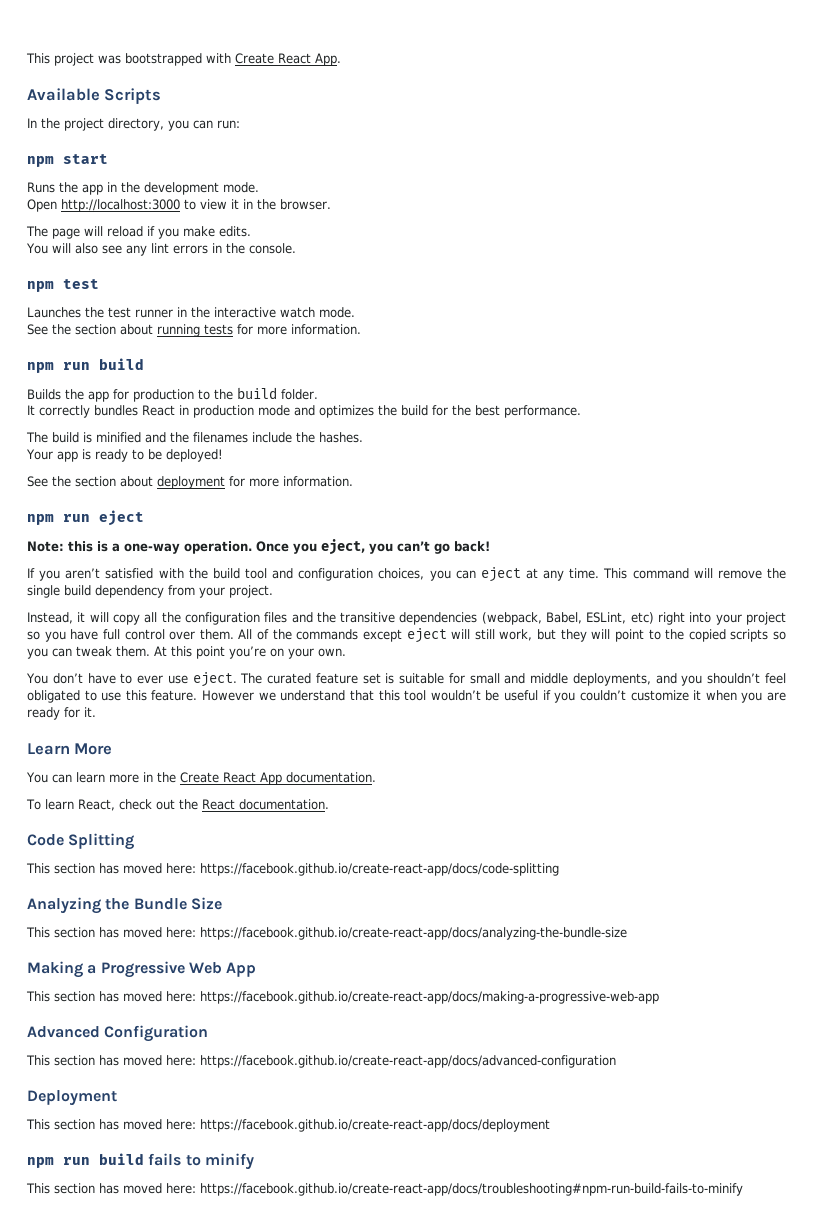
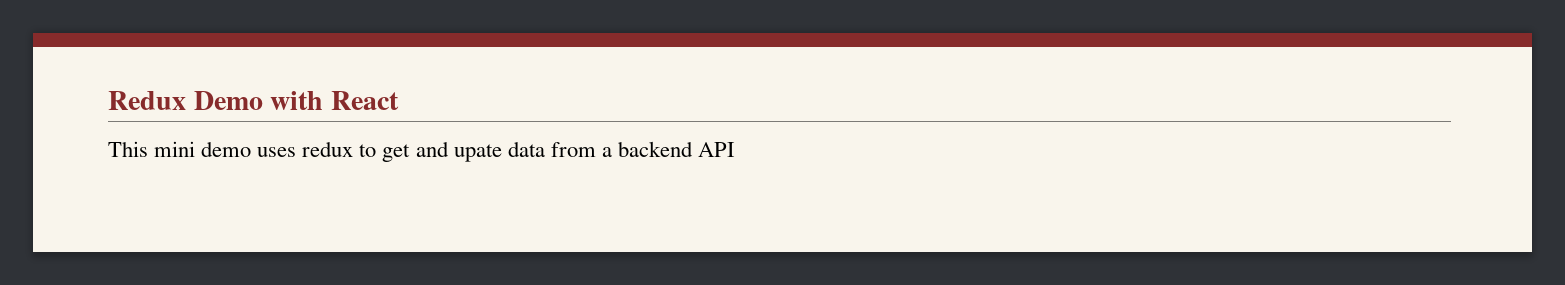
[26,53,341,66] [27,88,162,104] [27,118,240,131] [27,154,108,167] [27,182,259,195] [27,199,331,212] [26,226,251,239] [26,243,296,256] [27,279,99,292] [27,307,355,318] [27,324,361,337] [27,358,144,373] [27,387,318,402] [27,405,581,418] [26,432,363,443] [26,449,223,462] [27,476,353,489] [27,510,144,526] [27,539,490,555] [27,567,786,582] [27,585,273,598] [27,612,786,625] [27,628,786,643] [27,646,346,659] [26,672,786,687] [27,690,786,703] [27,707,96,720] [27,743,113,755] [26,772,376,785] [26,799,329,811] [27,833,135,850] [26,863,559,876] [27,897,222,914] [26,927,627,940] [27,961,257,978] [26,991,659,1004] [27,1025,209,1042] [26,1055,616,1068] [27,1090,117,1106] [26,1119,550,1132] [27,1153,254,1170] [26,1183,743,1196] This project was bootstrapped with Create React App. // Available Scripts // In the project directory, you can run: // npm start // Runs the app in the development mode. // Open http://localhost:3000 to view it in the browser. // The page will reload if you make edits. // You will also see any lint errors in the console. // npm test // Launches the test runner in the interactive watch mode. // See the section about running tests for more information. // npm run build // Builds the app for production to the build folder. // It correctly bundles React in production mode and optimizes the build for the best performance. // The build is minified and the filenames include the hashes. // Your app is ready to be deployed! // See the section about deployment for more information. // npm run eject // Note: this is a one-way operation. Once you eject, you can’t go back! // If you aren’t satisfied with the build tool and configuration choices, you can eject at any time. This command will remove the single build dependency from your project. // Instead, it will copy all the configuration files and the transitive dependencies (webpack, Babel, ESLint, etc) right into your project so you have full control over them. All of the commands except eject will still work, but they will point to the copied scripts so you can tweak them. At this point you’re on your own. // You don’t have to ever use eject. The curated feature set is suitable for small and middle deployments, and you shouldn’t feel obligated to use this feature. However we understand that this tool wouldn’t be useful if you couldn’t customize it when you are ready for it. // Learn More // You can learn more in the Create React App documentation. // To learn React, check out the React documentation. // Code Splitting // This section has moved here: https://facebook.github.io/create-react-app/docs/code-splitting // Analyzing the Bundle Size // This section has moved here: https://facebook.github.io/create-react-app/docs/analyzing-the-bundle-size // Making a Progressive Web App // This section has moved here: https://facebook.github.io/create-react-app/docs/making-a-progressive-web-app // Advanced Configuration // This section has moved here: https://facebook.github.io/create-react-app/docs/advanced-configuration // Deployment // This section has moved here: https://facebook.github.io/create-react-app/docs/deployment // npm run build fails to minify // This section has moved here: https://facebook.github.io/create-react-app/docs/troubleshooting#npm-run-build-fails-to-minify -> [108,91,399,110] [108,141,735,162] Redux Demo with React // This mini demo uses redux to get and upate data from a backend API

